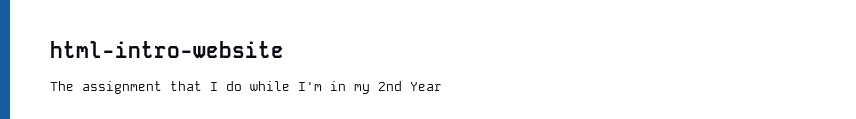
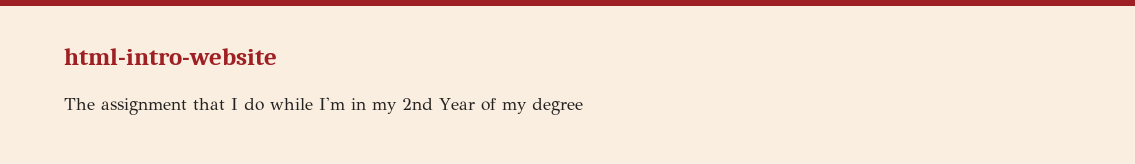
(442, 86) none -> [480,98,583,115] of my degree

